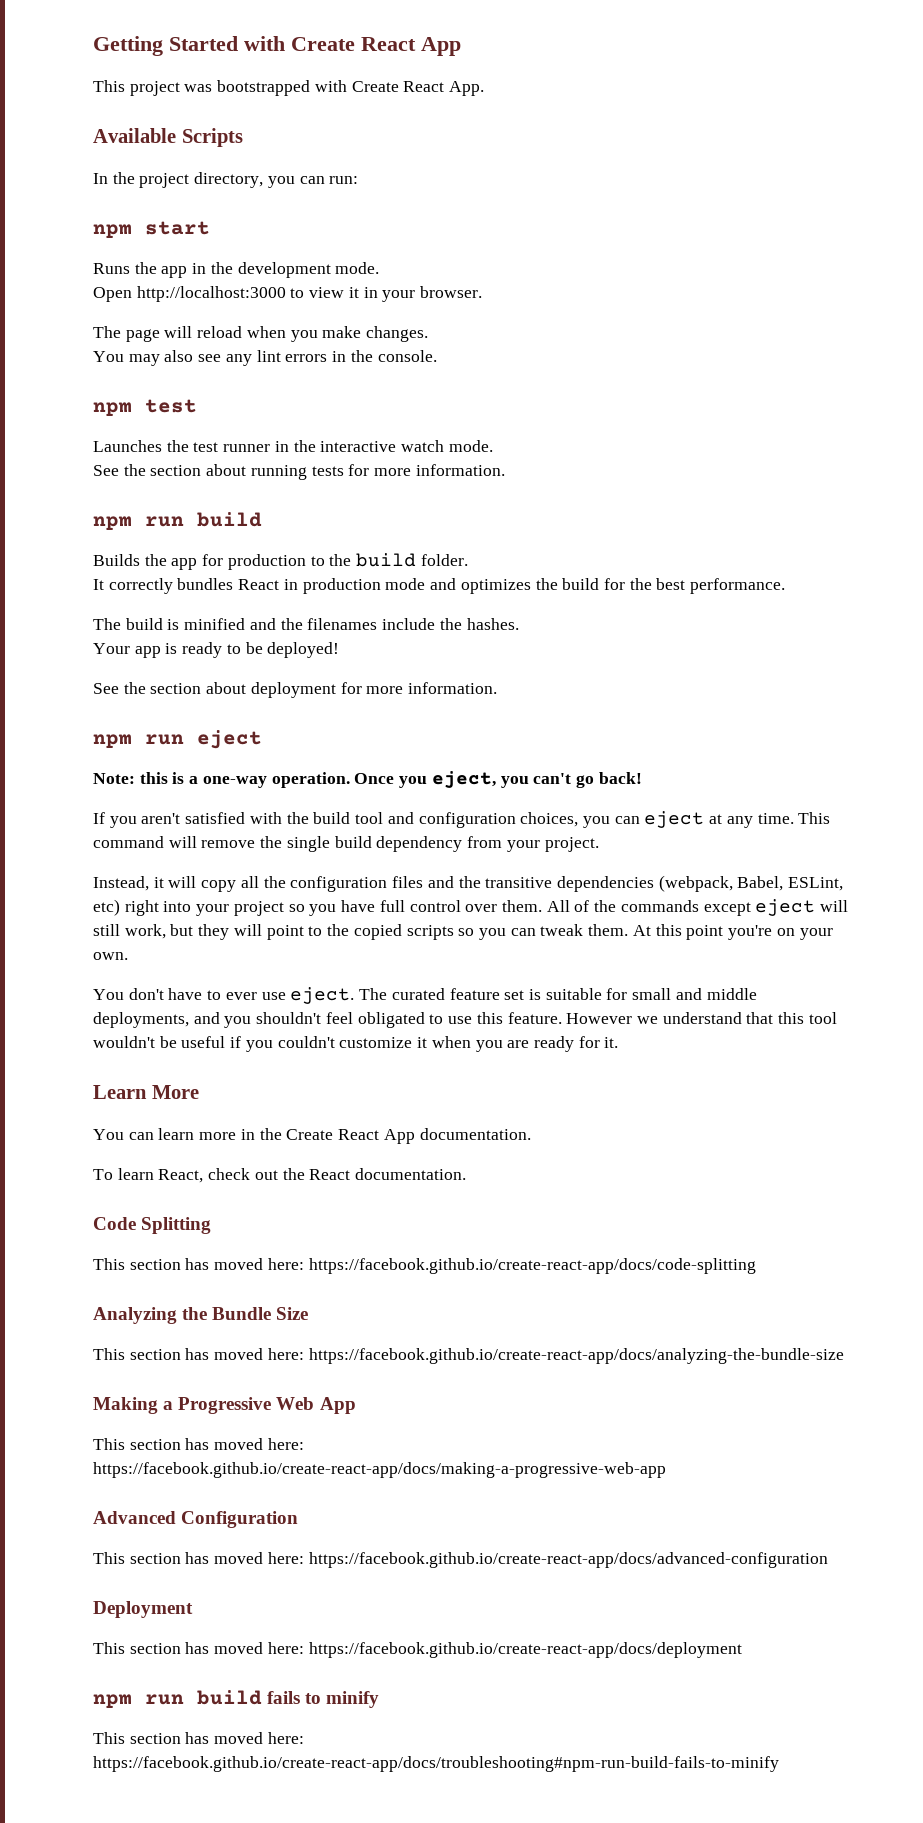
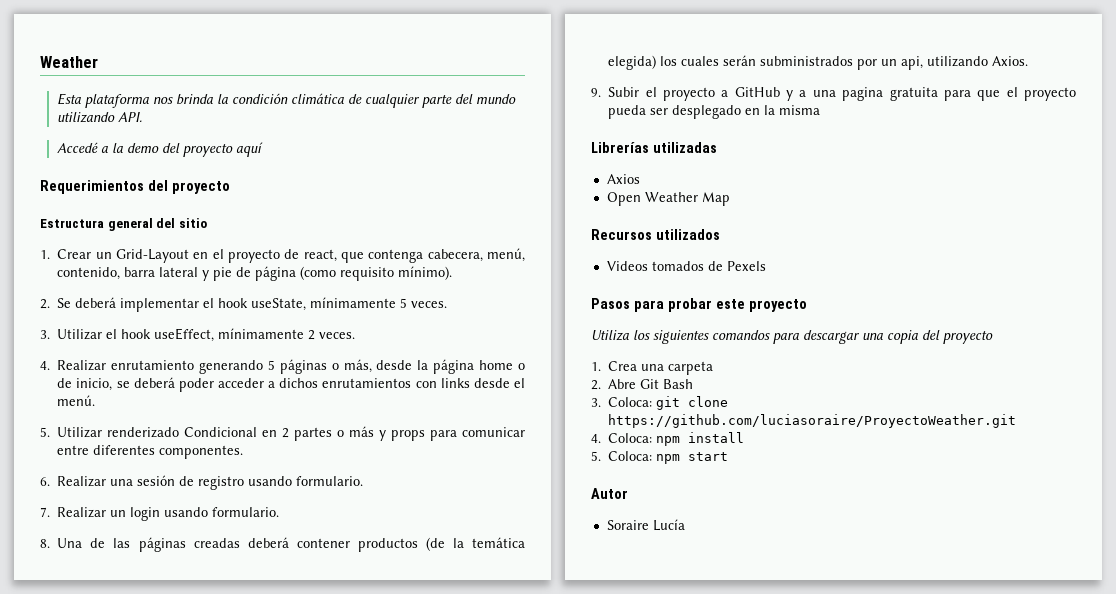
[93,36,461,56] [93,80,485,96] [93,128,243,147] [93,172,359,188] [93,221,210,238] [93,262,380,278] [93,286,483,302] [93,326,429,342] [93,350,437,366] [93,399,197,416] [93,440,493,452] [93,464,505,480] [93,512,262,530] [93,553,468,570] [93,578,786,594] [93,618,519,630] [93,642,340,658] [93,682,498,698] [93,730,262,749] [93,771,642,788] [93,811,831,828] [93,836,599,852] [93,875,844,892] [93,899,849,916] [93,924,833,940] [93,952,128,960] [93,987,757,1004] [93,1012,837,1028] [93,1036,619,1052] [93,1085,199,1099] [93,1128,531,1144] [93,1168,467,1183] [93,1217,212,1234] [93,1258,756,1274] [93,1307,309,1324] [93,1348,844,1364] [93,1397,356,1414] [93,1438,304,1450] [93,1462,666,1478] [93,1511,299,1528] [93,1552,828,1568] [93,1601,193,1618] [93,1642,742,1658] [93,1690,380,1708] [93,1732,304,1744] [93,1756,779,1772] Getting Started with Create React App // This project was bootstrapped with Create React App. // Available Scripts // In the project directory, you can run: // npm start // Runs the app in the development mode. // Open http://localhost:3000 to view it in your browser. // The page will reload when you make changes. // You may also see any lint errors in the console. // npm test // Launches the test runner in the interactive watch mode. // See the section about running tests for more information. // npm run build // Builds the app for production to the build folder. // It correctly bundles React in production mode and optimizes the build for the best performance. // The build is minified and the filenames include the hashes. // Your app is ready to be deployed! // See the section about deployment for more information. // npm run eject // Note: this is a one-way operation. Once you eject, you can't go back! // If you aren't satisfied with the build tool and configuration choices, you can eject at any time. This command will remove the single build dependency from your project. // Instead, it will copy all the configuration files and the transitive dependencies (webpack, Babel, ESLint, etc) right into your project so you have full control over them. All of the commands except eject will still work, but they will point to the copied scripts so you can tweak them. At this point you're on your own. // You don't have to ever use eject. The curated feature set is suitable for small and middle deployments, and you shouldn't feel obligated to use this feature. However we understand that this tool wouldn't be useful if you couldn't customize it when you are ready for it. // Learn More // You can learn more in the Create React App documentation. // To learn React, check out the React documentation. // Code Splitting // This section has moved here: https://facebook.github.io/create-react-app/docs/code-splitting // Analyzing the Bundle Size // This section has moved here: https://facebook.github.io/create-react-app/docs/analyzing-the-bundle-size // Making a Progressive Web App // This section has moved here: https://facebook.github.io/create-react-app/docs/making-a-progressive-web-app // Advanced Configuration // This section has moved here: https://facebook.github.io/create-react-app/docs/advanced-configuration // Deployment // This section has moved here: https://facebook.github.io/create-react-app/docs/deployment // npm run build fails to minify // This section has moved here: https://facebook.github.io/create-react-app/docs/troubleshooting#npm-run-build-fails-to-minify -> [40,56,98,68] [57,93,517,108] [57,112,143,123] [57,142,264,157] [40,180,230,194] [40,218,207,231] [40,248,525,263] [57,266,453,281] [40,297,448,312] [40,328,356,342] [40,359,525,374] [57,377,525,392] [57,395,96,406] [40,426,526,441] [57,445,244,459] [40,475,364,490] [40,507,280,521] [40,537,525,552] [608,55,1029,70] [591,87,1076,101] [608,105,821,119] [591,142,717,153] [606,174,640,184] [606,192,730,206] [591,229,720,240] [606,261,766,271] [591,298,807,312] [591,330,993,344] [591,361,714,375] [591,379,694,390] [591,396,729,410] [608,414,1017,428] [591,432,745,446] [591,451,729,464] [591,488,628,499] [606,519,685,531] Weather // Esta plataforma nos brinda la condición climática de cualquier parte del mundo utilizando API. // Accedé a la demo del proyecto aquí // Requerimientos del proyecto // Estructura general del sitio // 1. Crear un Grid-Layout en el proyecto de react, que contenga cabecera, menú, contenido, barra lateral y pie de página (como requisito mínimo). // 2. Se deberá implementar el hook useState, mínimamente 5 veces. // 3. Utilizar el hook useEffect, mínimamente 2 veces. // 4. Realizar enrutamiento generando 5 páginas o más, desde la página home o de inicio, se deberá poder acceder a dichos enrutamientos con links desde el menú. // 5. Utilizar renderizado Condicional en 2 partes o más y props para comunicar entre diferentes componentes. // 6. Realizar una sesión de registro usando formulario. // 7. Realizar un login usando formulario. // 8. Una de las páginas creadas deberá contener productos (de la temática elegida) los cuales serán subministrados por un api, utilizando Axios. // 9. Subir el proyecto a GitHub y a una pagina gratuita para que el proyecto pueda ser desplegado en la misma // Librerías utilizadas // Axios // Open Weather Map // Recursos utilizados // Videos tomados de Pexels // Pasos para probar este proyecto // Utiliza los siguientes comandos para descargar una copia del proyecto // 1. Crea una carpeta // 2. Abre Git Bash // 3. Coloca: git clone https://github.com/luciasoraire/ProyectoWeather.git // 4. Coloca: npm install // 5. Coloca: npm start // Autor // Soraire Lucía

